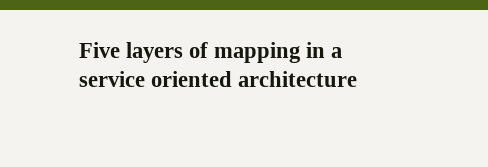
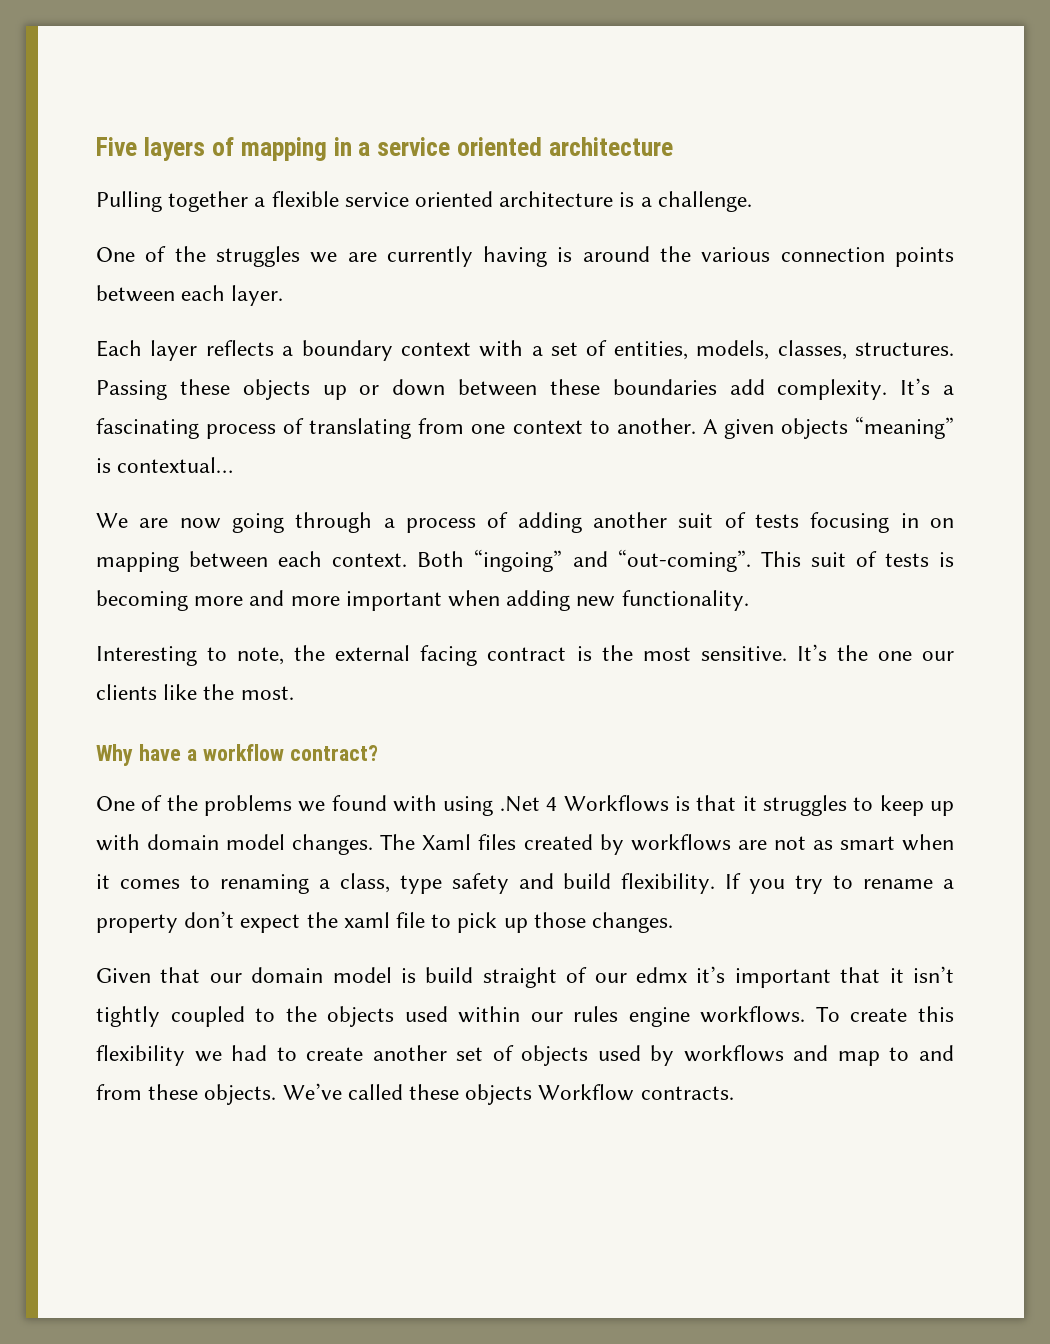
(358, 79) none -> [96,191,752,212] [96,246,954,267] [96,285,284,306] [96,340,954,361] [96,378,955,400] [96,416,955,439] [96,457,234,473] [96,512,955,533] [96,549,955,572] [96,590,749,611] [96,644,954,666] [96,684,294,700] [96,744,378,766] [96,795,955,816] [96,834,954,855] [96,873,954,894] [96,911,674,933] [96,966,954,988] [96,1006,955,1027] [96,1045,954,1066] [96,1083,734,1105] // Pulling together a flexible service oriented architecture is a challenge. // One of the struggles we are currently having is around the various connection points between each layer. // Each layer reflects a boundary context with a set of entities, models, classes, structures. Passing these objects up or down between these boundaries add complexity. It’s a fascinating process of translating from one context to another. A given objects “meaning” is contextual… // We are now going through a process of adding another suit of tests focusing in on mapping between each context. Both “ingoing” and “out-coming”. This suit of tests is becoming more and more important when adding new functionality. // Interesting to note, the external facing contract is the most sensitive. It’s the one our clients like the most. // Why have a workflow contract? // One of the problems we found with using .Net 4 Workflows is that it struggles to keep up with domain model changes. The Xaml files created by workflows are not as smart when it comes to renaming a class, type safety and build flexibility. If you try to rename a property don’t expect the xaml file to pick up those changes. // Given that our domain model is build straight of our edmx it’s important that it isn’t tightly coupled to the objects used within our rules engine workflows. To create this flexibility we had to create another set of objects used by workflows and map to and from these objects. We’ve called these objects Workflow contracts.

